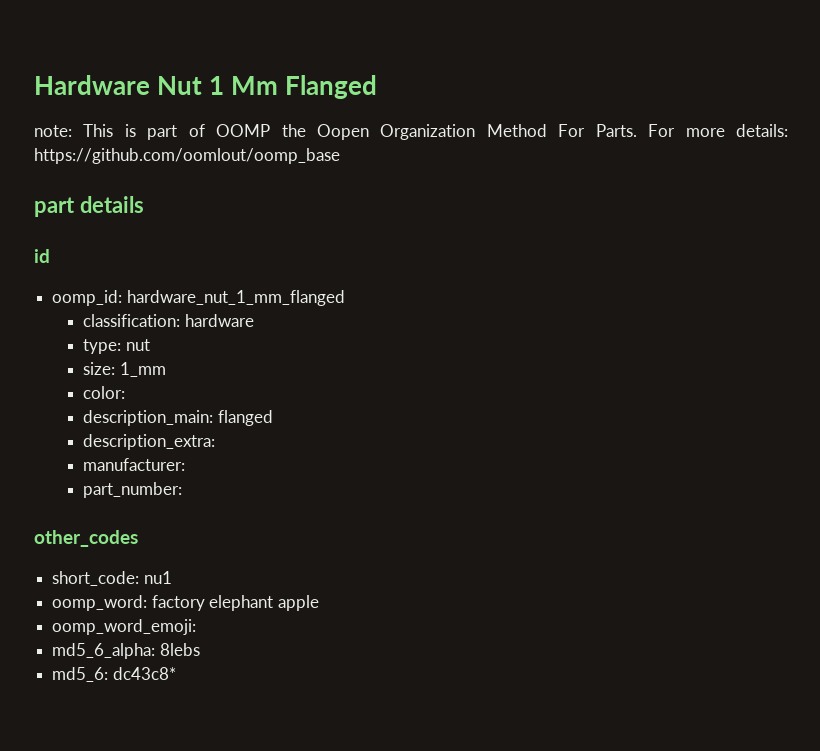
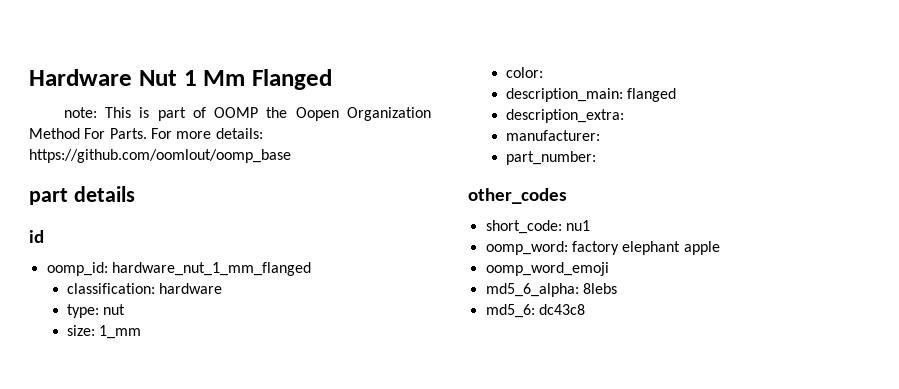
[52,619,197,635] oomp_word_emoji: -> [485,262,609,276] oomp_word_emoji
[112,667,176,680] dc43c8* -> [538,304,585,315] dc43c8

